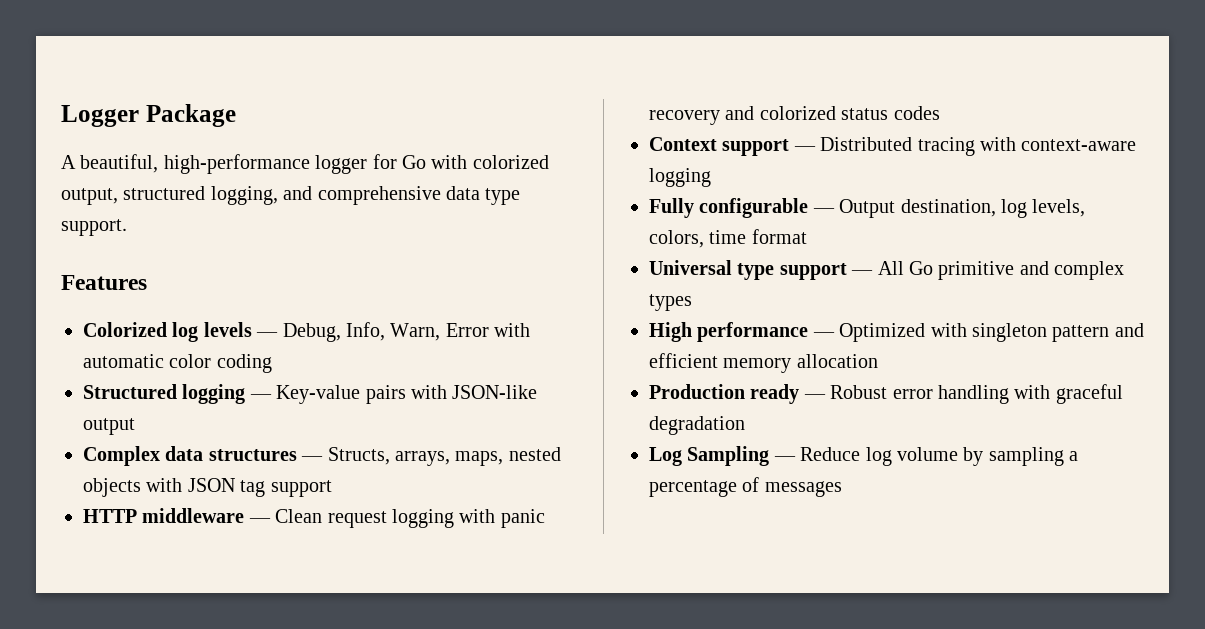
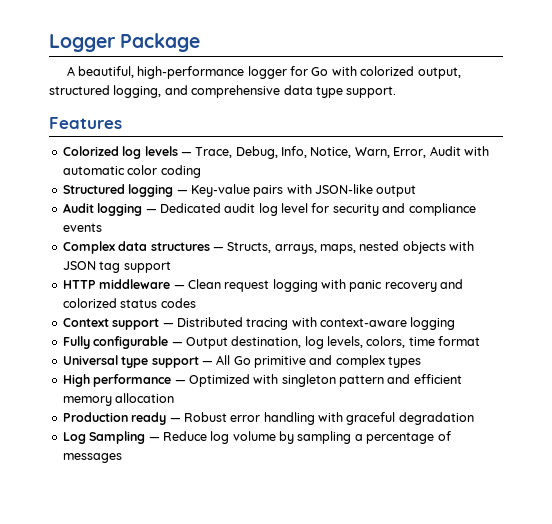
(279, 334) none -> [195,147,233,158] Trace,
[390,323,489,341] Warn, Error -> [310,146,461,158] Notice, Warn, Error, Audit
(135, 426) none -> [62,203,476,216] [62,223,102,232] // Audit logging — Dedicated audit log level for security and compliance events

